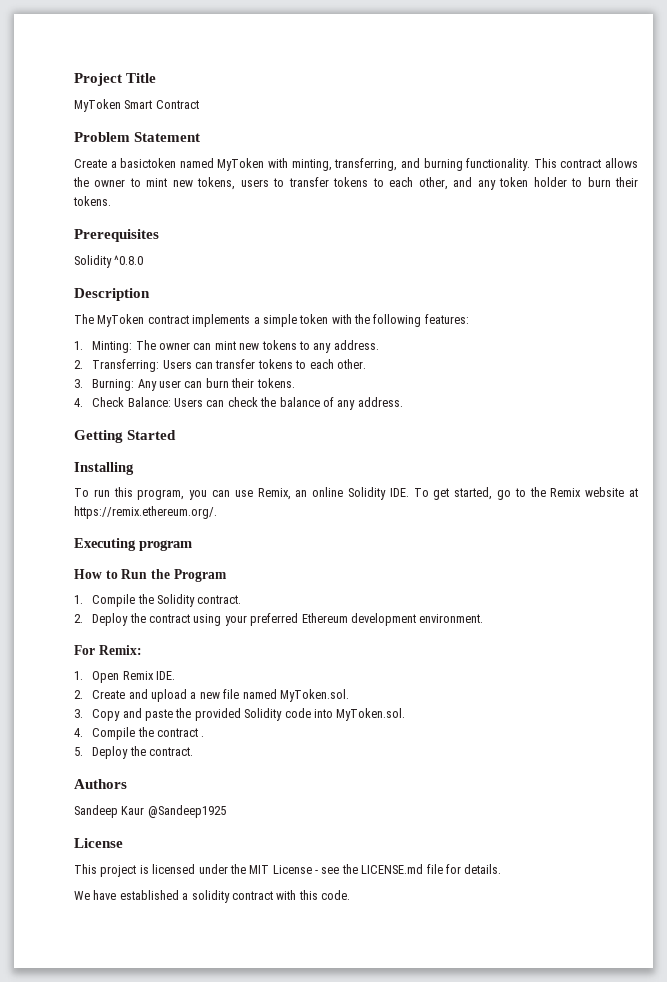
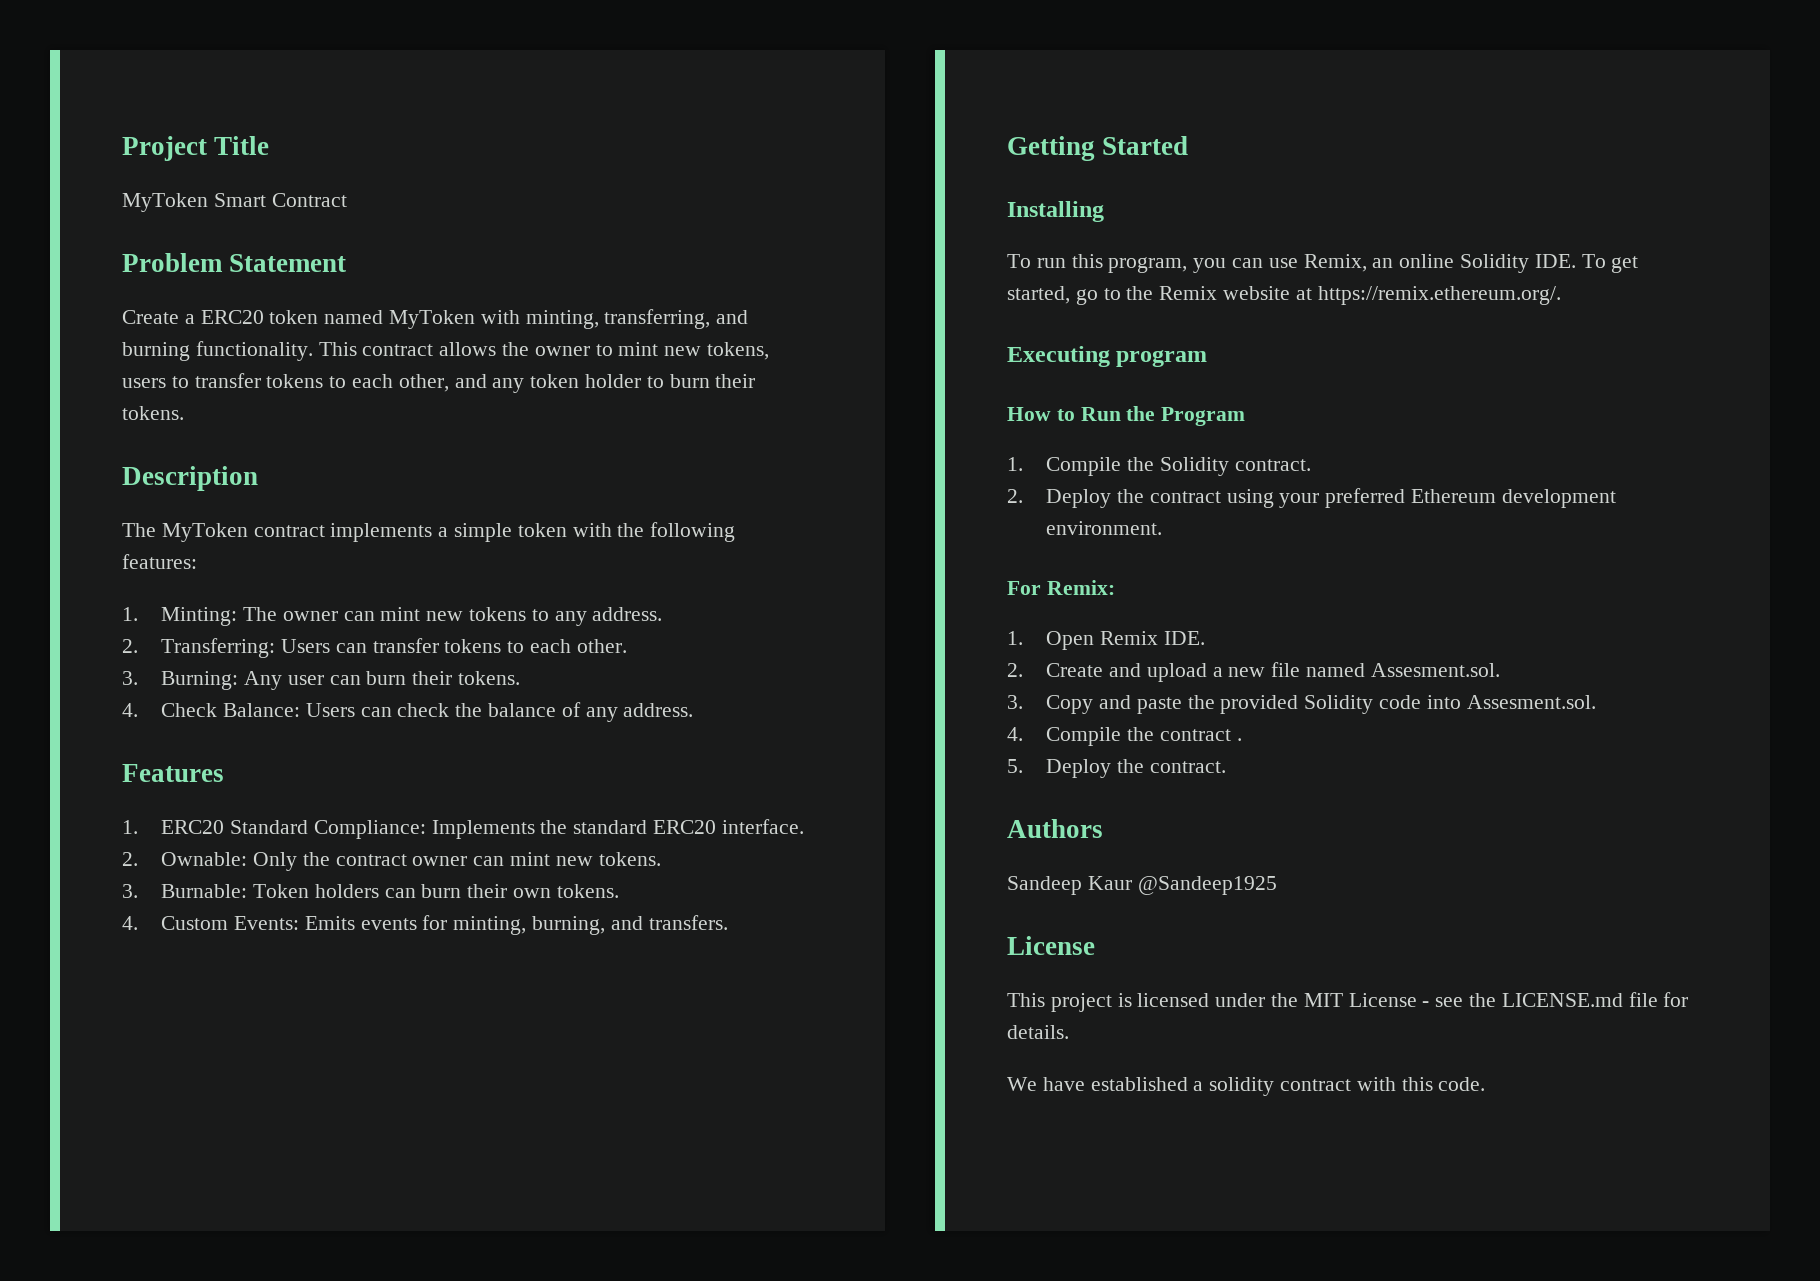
[120,158,177,168] basictoken -> [200,310,319,324] ERC20 token
[74,229,159,242] [74,255,144,268] // Prerequisites // Solidity ^0.8.0 -> (184, 413) none
(403, 402) none -> [122,764,224,782] [122,819,804,839] [122,852,661,871] [122,884,619,898] [122,915,728,935] // Features // 1. ERC20 Standard Compliance: Implements the standard ERC20 interface. // 2. Ownable: Only the contract owner can mint new tokens. // 3. Burnable: Token holders can burn their own tokens. // 4. Custom Events: Emits events for minting, burning, and transfers.
[279,689,349,702] MyToken.sol. -> [1370,663,1500,677] Assesment.sol.
[336,708,406,721] MyToken.sol. -> [1466,695,1596,709] Assesment.sol.

